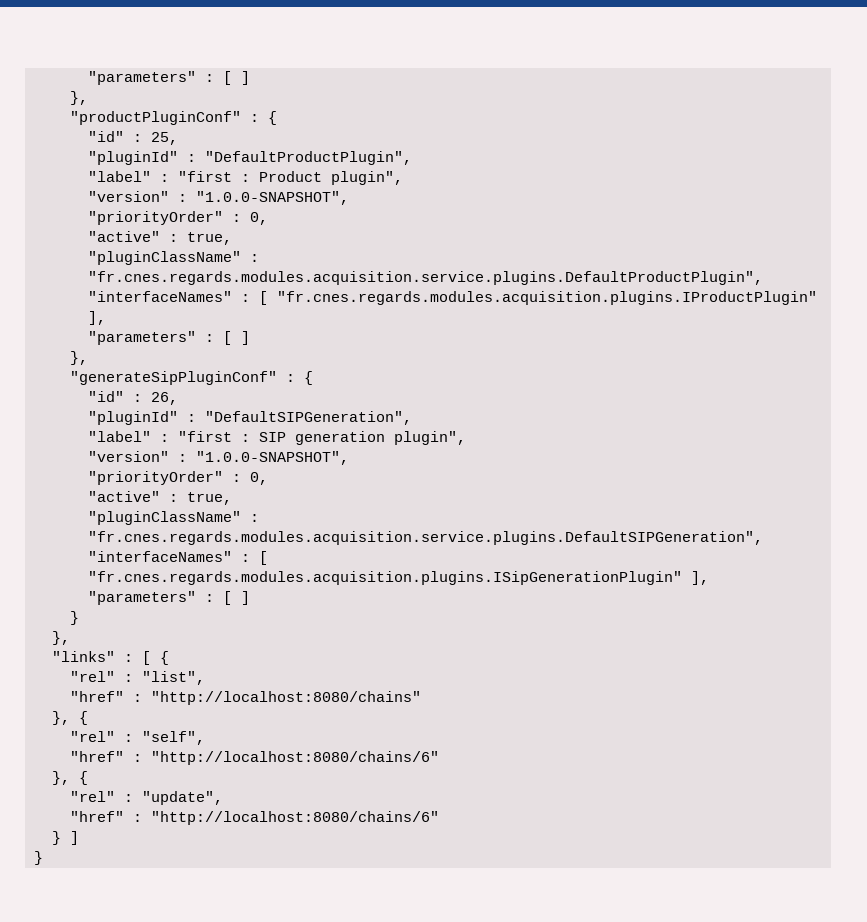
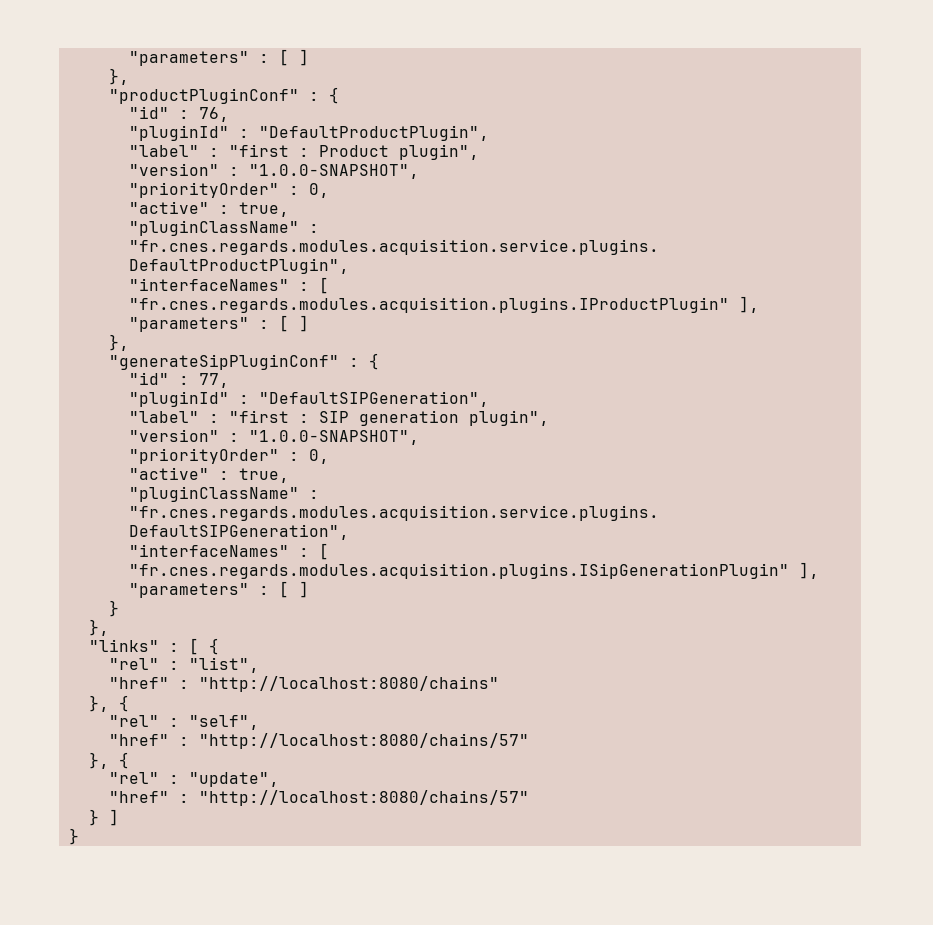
[150,132,178,145] 25, -> [198,107,229,122] 76,
[150,392,178,405] 26, -> [198,373,229,388] 77,
[150,751,439,765] "http://localhost:8080/chains/6" -> [198,733,529,749] "http://localhost:8080/chains/57"
[150,811,439,825] "http://localhost:8080/chains/6" -> [198,790,529,806] "http://localhost:8080/chains/57"

